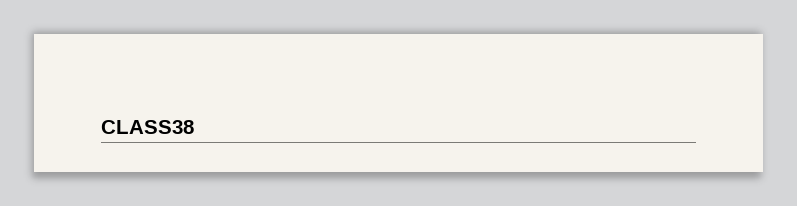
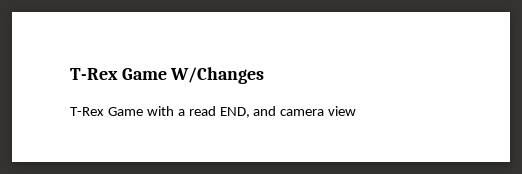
[101,120,194,134] CLASS38 -> [70,67,265,84] [70,106,357,118] T-Rex Game W/Changes // T-Rex Game with a read END, and camera view

